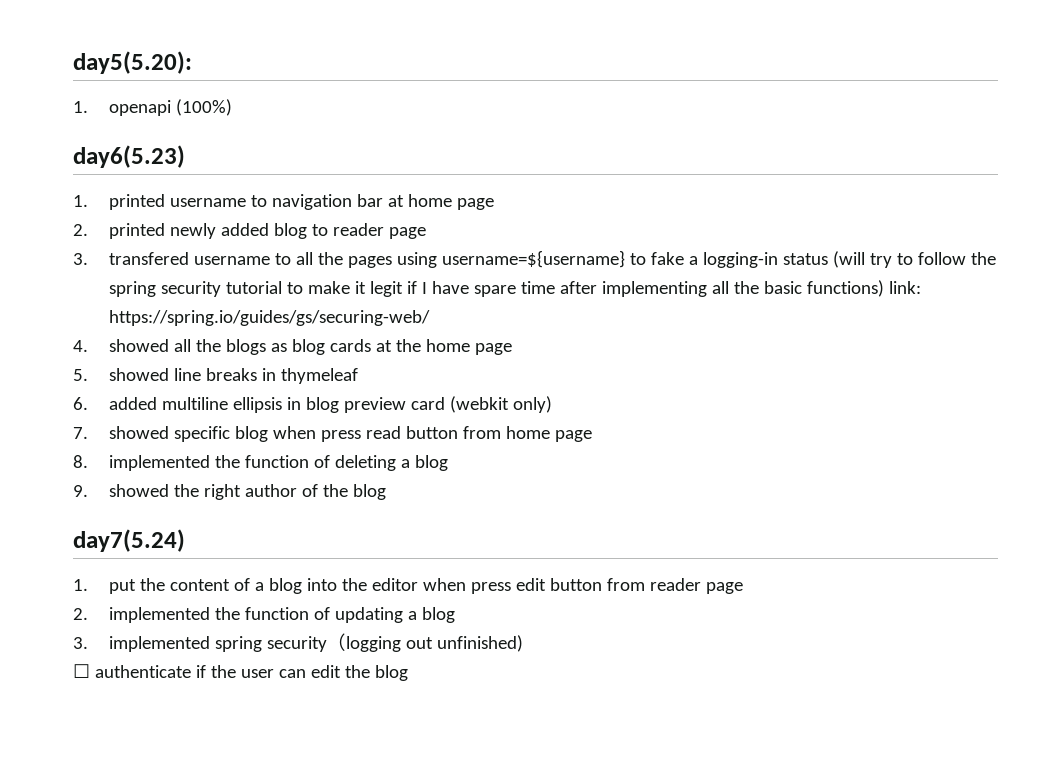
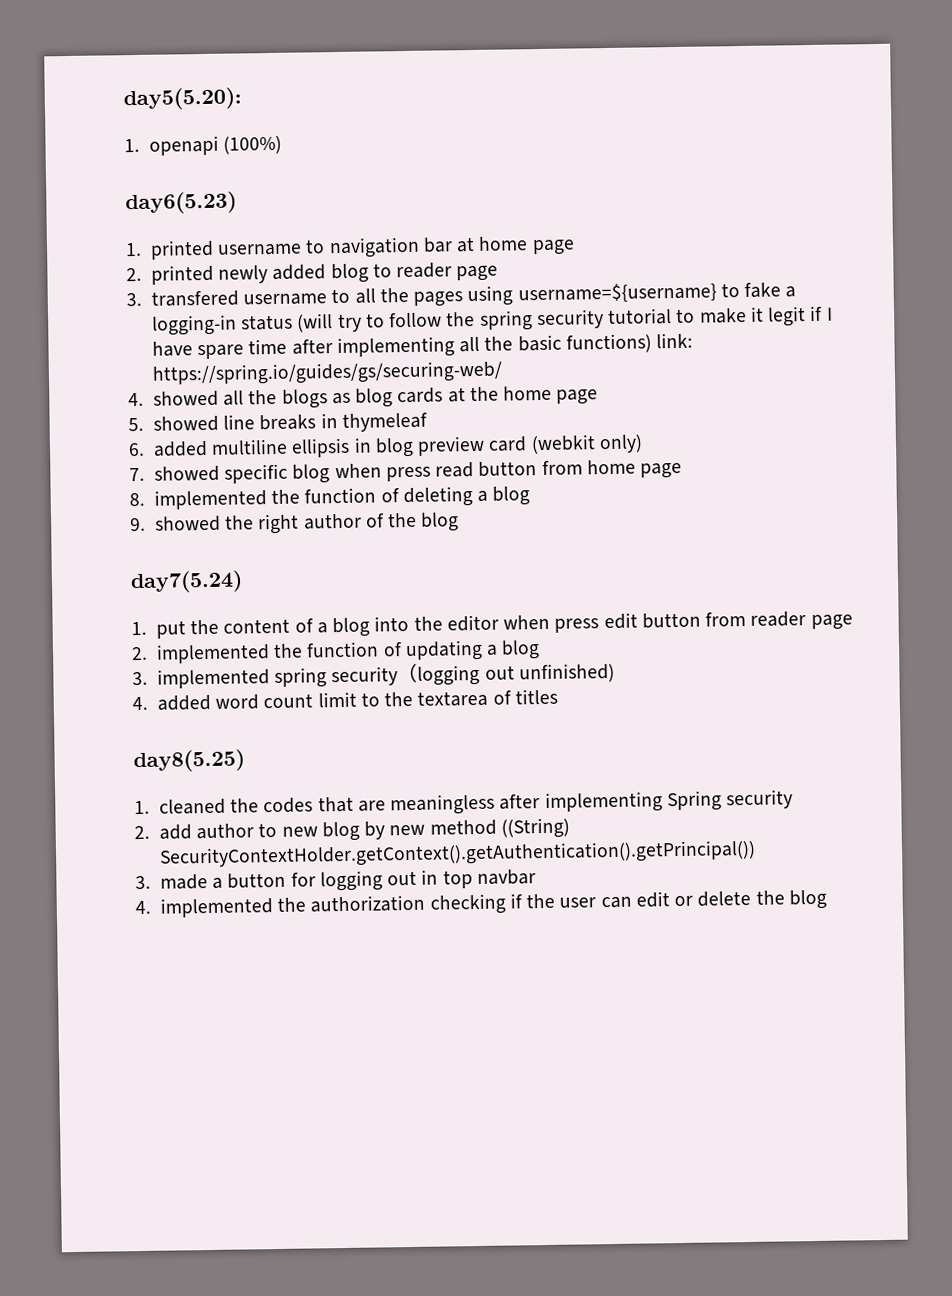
[73,664,191,678] ☐ authenticate -> [132,688,558,711] [133,749,245,773] [134,789,794,816] [134,817,570,842] [158,839,756,869] [135,869,536,892] [135,893,506,918] 4. added word count limit to the textarea of titles // day8(5.25) // 1. cleaned the codes that are meaningless after implementing Spring security // 2. add author to new blog by new method ((String) SecurityContextHolder.getContext().getAuthentication().getPrincipal()) // 3. made a button for logging out in top navbar // 4. implemented the authorization checking
(341, 671) none -> [674,890,752,907] or delete

